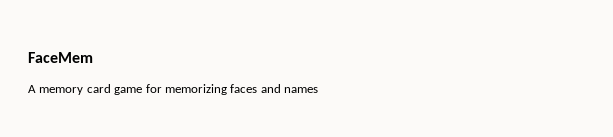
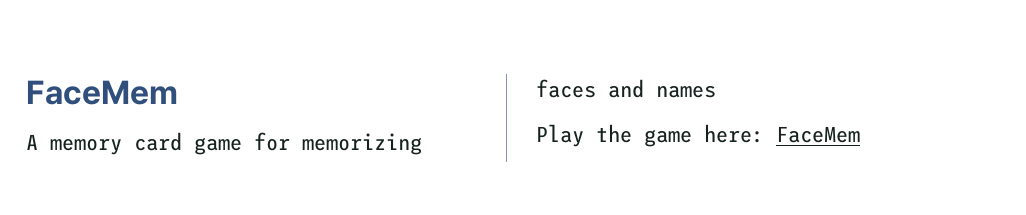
(318, 90) none -> [536,124,860,147] // Play the game here: FaceMem

